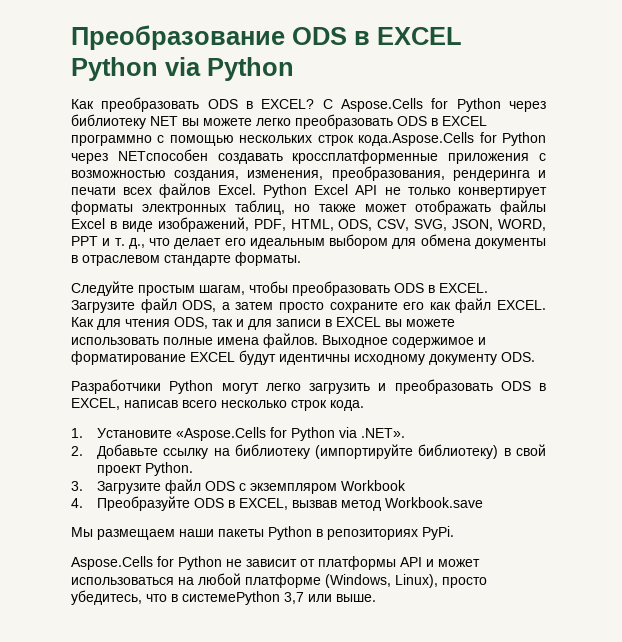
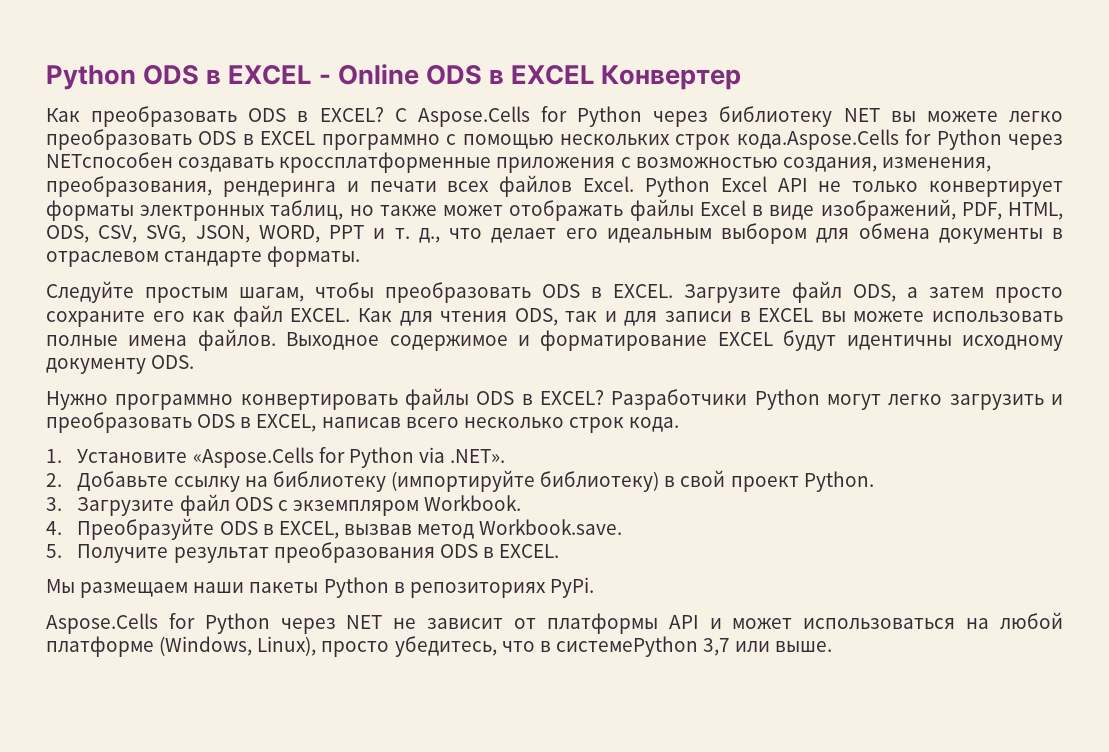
[71,25,462,50] [71,57,294,81] Преобразование ODS в EXCEL Python via Python -> [46,64,742,90] Python ODS в EXCEL - Online ODS в EXCEL Конвертер
(535, 357) none -> [46,388,604,410] Нужно программно конвертировать файлы ODS в EXCEL?
[341,480,407,491] Workbook -> [424,495,522,511] Workbook.
[385,497,484,508] Workbook.save -> [479,519,623,535] [46,542,560,563] Workbook.save. // 5. Получите результат преобразования ODS в EXCEL.
(222, 563) none -> [280,615,383,634] через NET

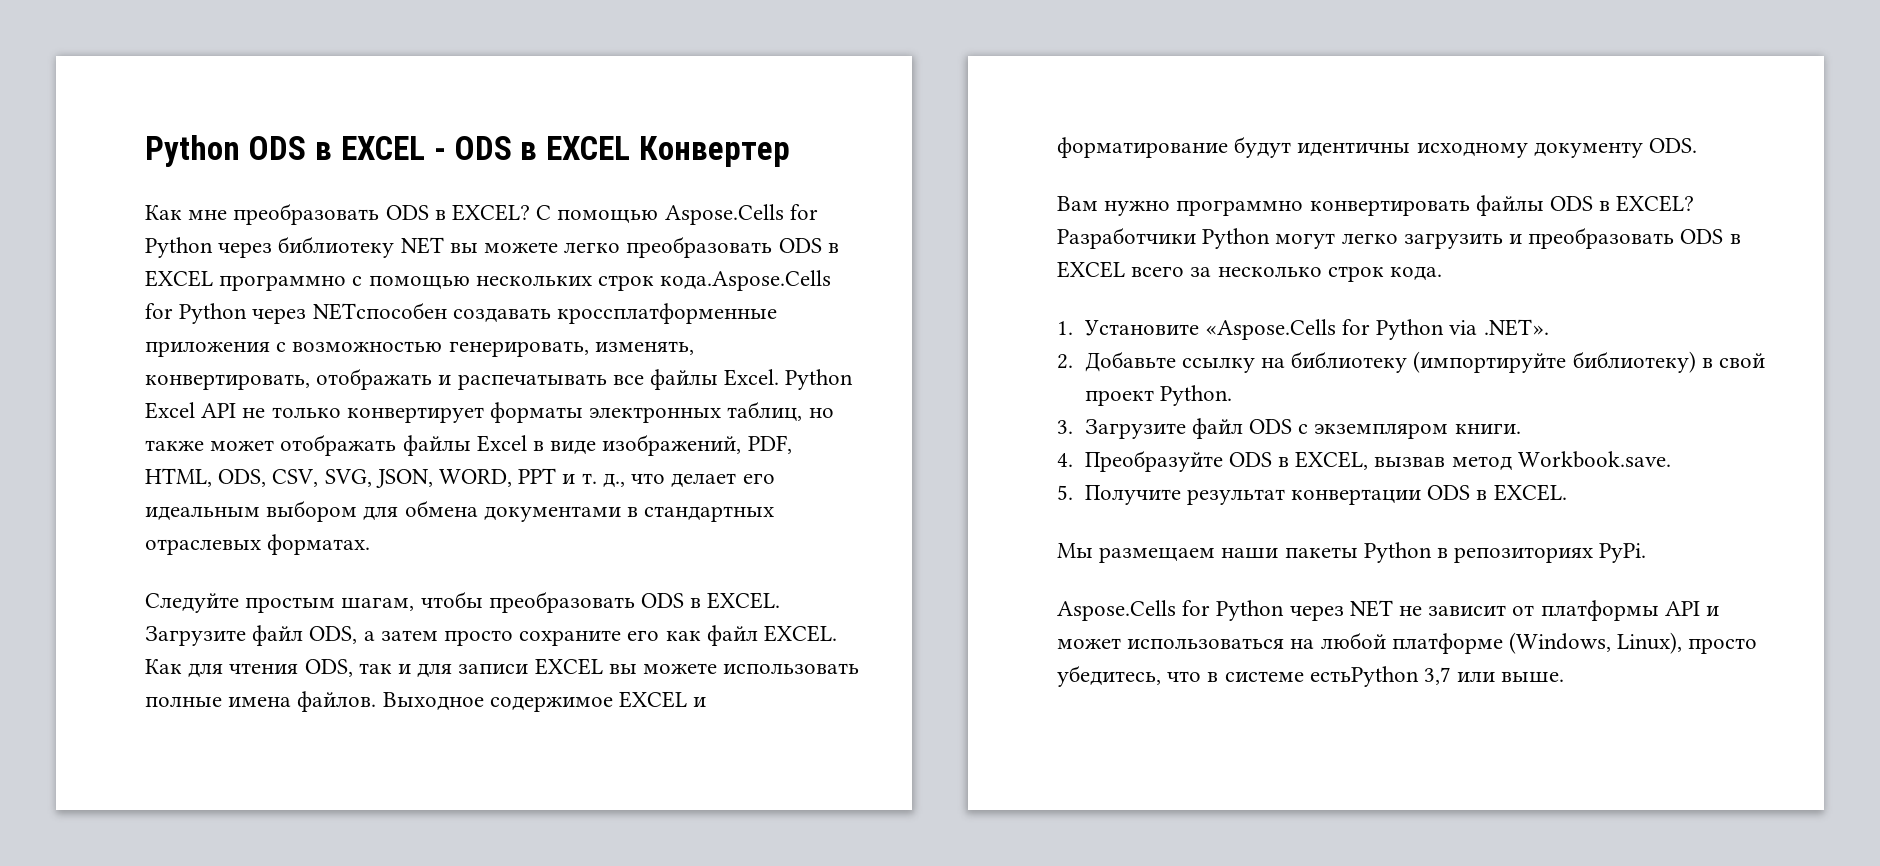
[337,64,419,85] Online -> (446, 154) none
(80, 115) none -> [188,210,228,220] мне
(407, 115) none -> [557,210,659,224] помощью
[782,157,991,172] [46,175,573,197] создания, изменения, преобразования, рендеринга и печати всех файлов -> [448,341,694,357] [145,368,719,390] генерировать, изменять, конвертировать, отображать и распечатывать все файлы
[938,228,1063,244] [46,246,361,267] документы в отраслевом стандарте форматы. -> [483,506,775,522] [145,534,371,555] документами в стандартных отраслевых форматах.
[739,311,751,322] в -> (529, 669) none
(508, 343) none -> [619,691,688,708] EXCEL
[717,332,773,346] EXCEL -> (1228, 147) none
[46,391,108,410] Нужно -> [1057,196,1171,216] Вам нужно
[256,414,459,432] EXCEL, написав всего -> [1057,261,1212,278] EXCEL всего за
[424,495,522,511] Workbook. -> [1454,423,1521,434] книги.
[273,542,435,563] преобразования -> [1290,489,1421,505] конвертации
[555,636,698,657] системеPython -> [1224,666,1419,687] системе естьPython

